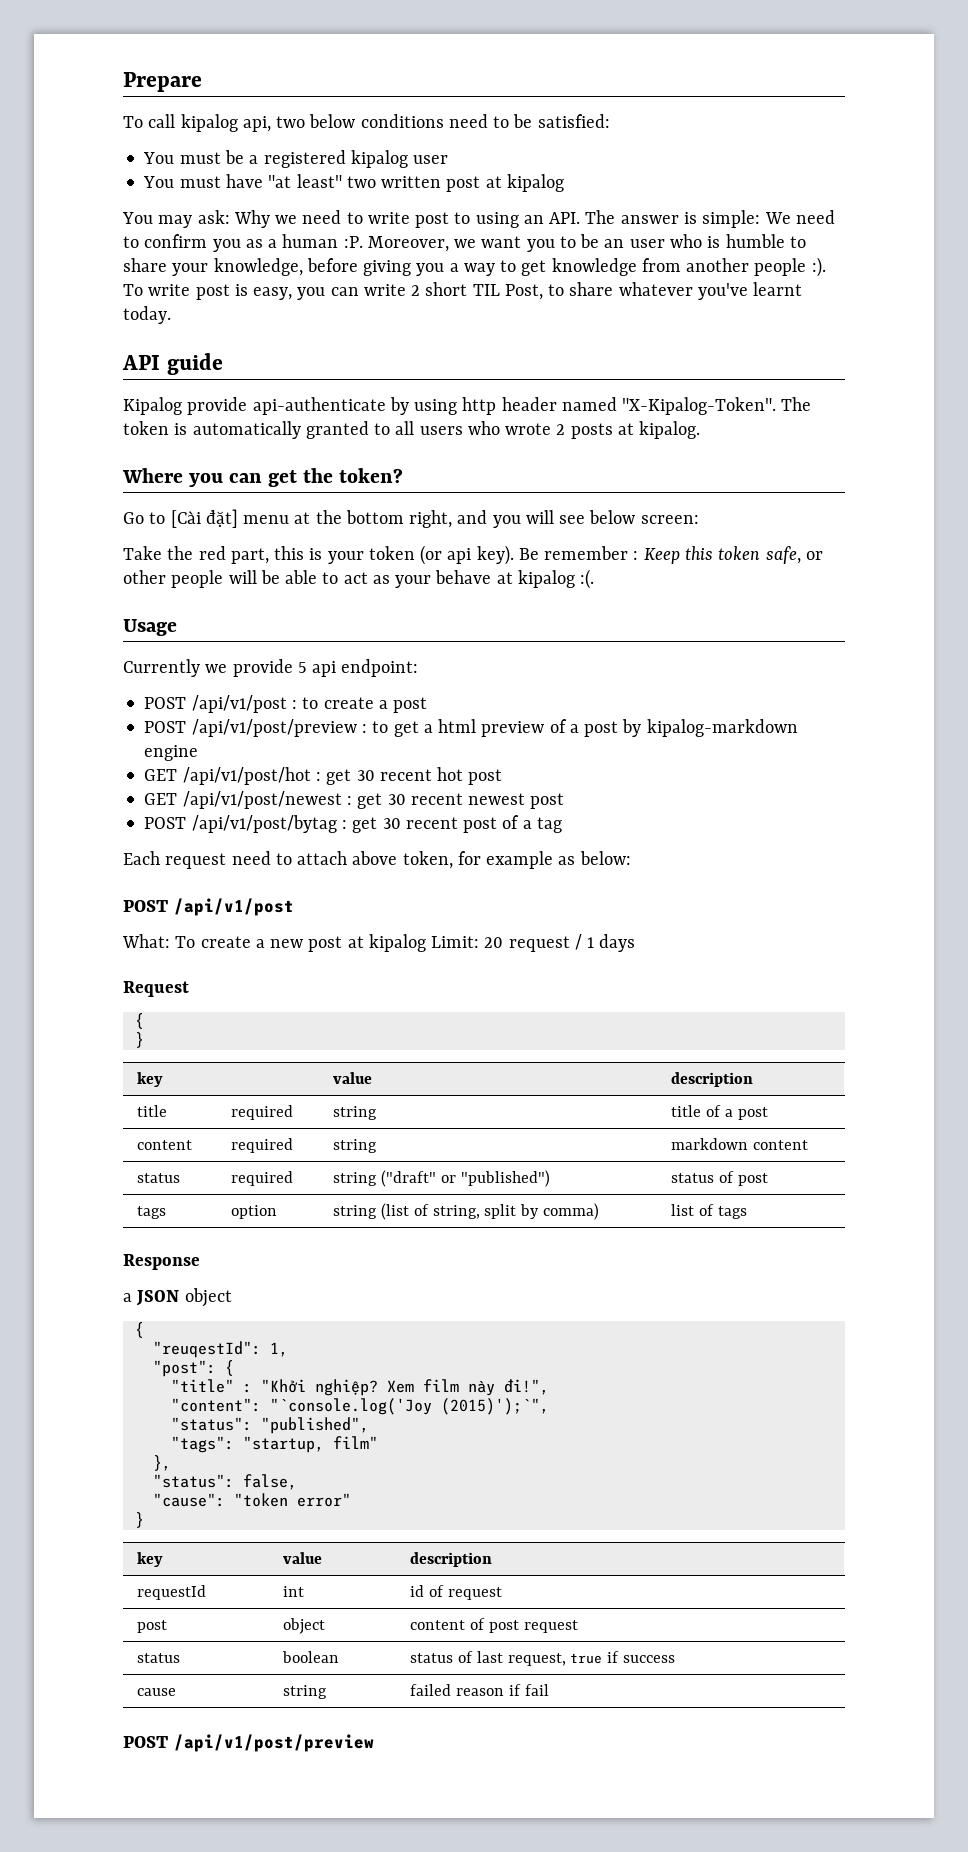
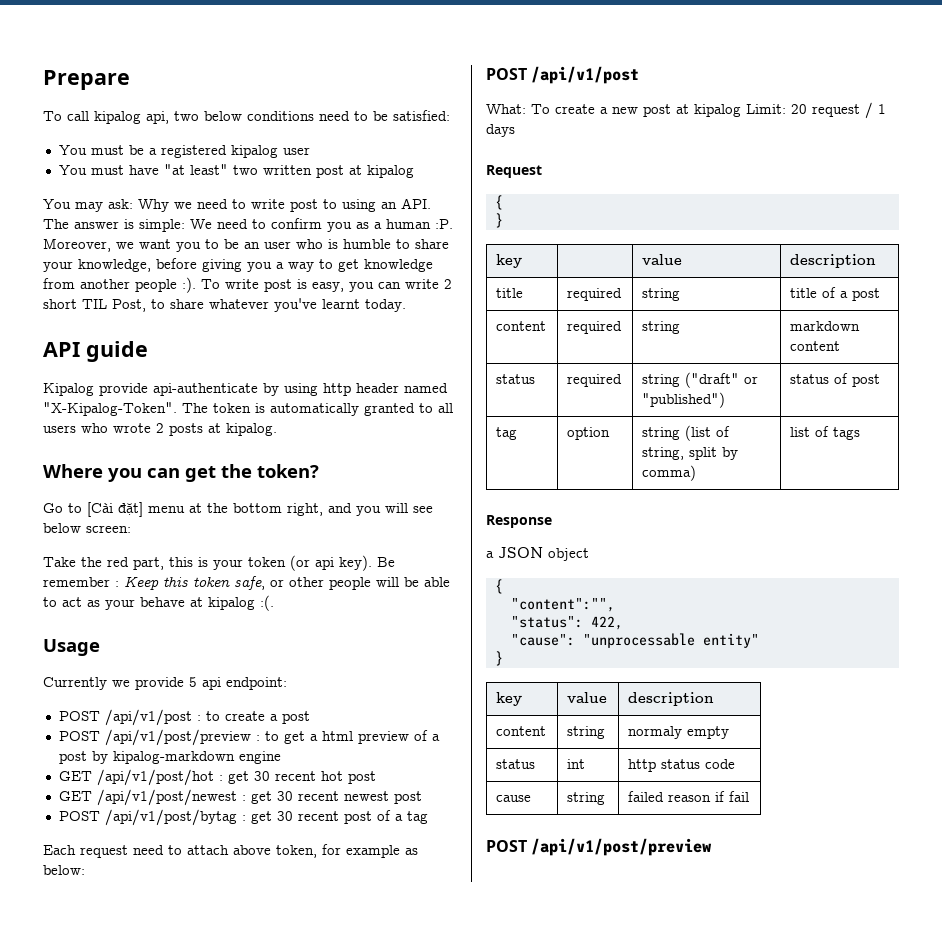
[137,1206,167,1219] tags -> [496,427,518,440] tag
[152,1341,288,1358] [152,1360,234,1377] [170,1379,549,1396] [170,1398,549,1415] [170,1417,369,1434] [170,1436,378,1453] [152,1455,171,1471] [152,1474,297,1490] "reuqestId": 1, // "post": { // "title" : "Khởi nghiệp? Xem film này đi!", // "content": "`console.log('Joy (2015)');`", // "status": "published", // "tags": "startup, film" // }, // "status": false, -> [510,598,615,612] [510,616,623,630] "content":"", // "status": 422,
[233,1493,351,1507] "token error" -> [582,633,759,648] "unprocessable entity"
[137,1585,207,1600] [283,1586,305,1597] [410,1585,502,1600] [137,1620,168,1633] [283,1618,326,1634] [410,1618,578,1633] [137,1653,181,1663] [282,1651,340,1663] [410,1651,675,1666] requestId | int | id of request // post | object | content of post request // status | boolean | status of last request, true if success -> [496,726,547,736] [567,726,606,739] [628,726,730,739] [496,759,536,769] [567,759,586,769] [628,759,736,772] content | string | normaly empty // status | int | http status code

